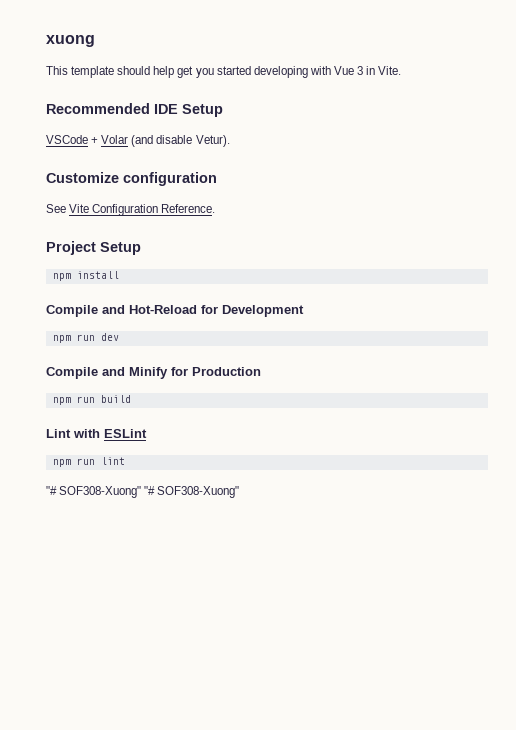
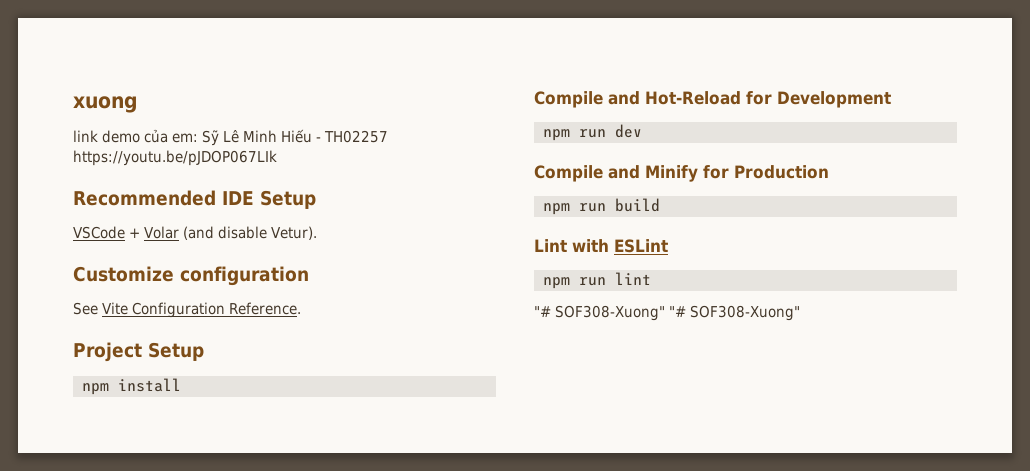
[46,66,402,78] This template should help get you started developing with Vue 3 in Vite. -> [73,129,389,146] [73,150,277,166] link demo của em: Sỹ Lê Minh Hiếu - TH02257 https://youtu.be/pJDOP067LIk

